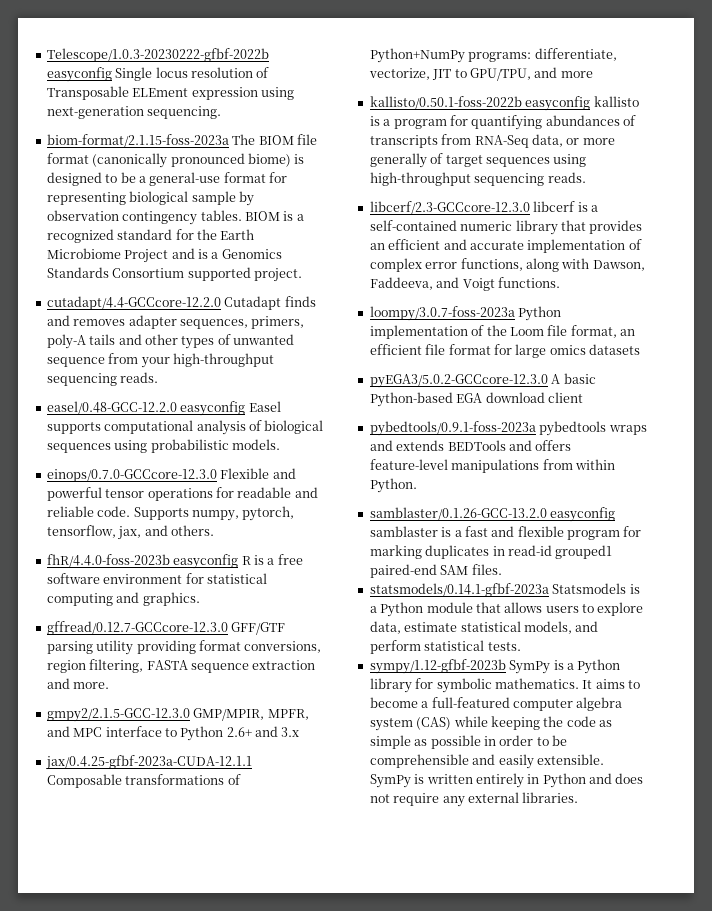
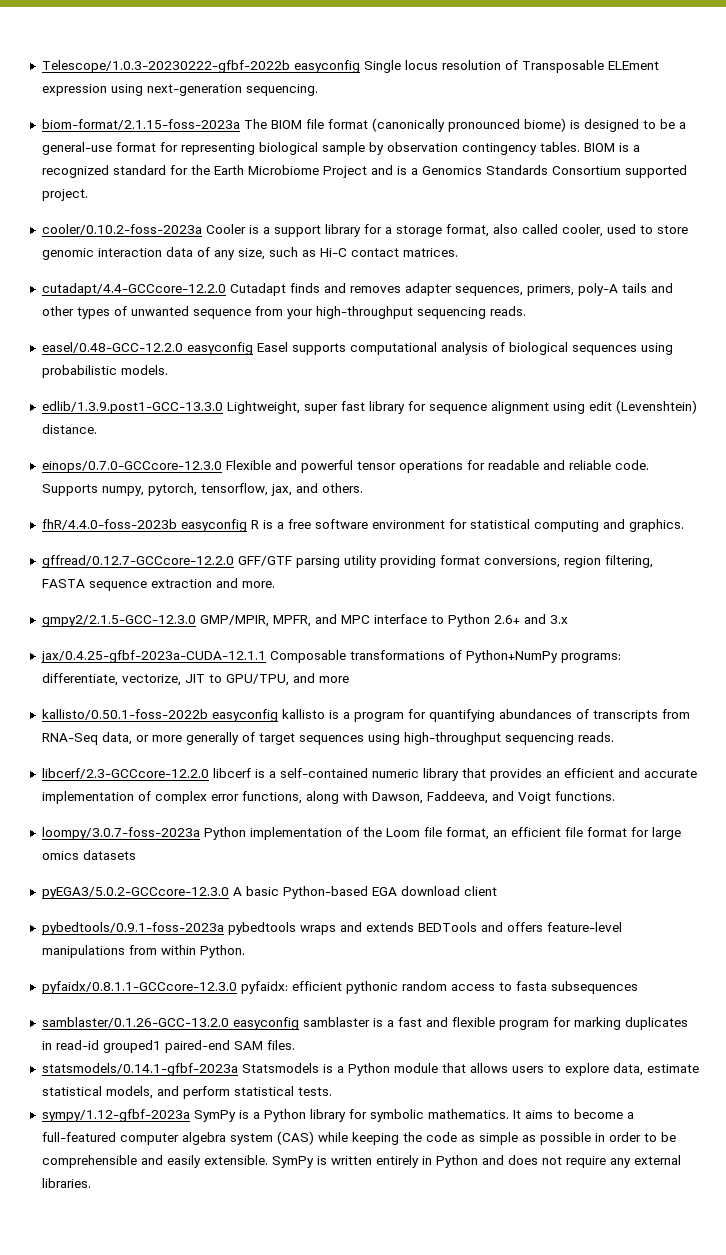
(302, 275) none -> [41,224,688,237] [41,247,458,260] // cooler/0.10.2-foss-2023a Cooler is a support library for a storage format, also called cooler, used to store genomic interaction data of any size, such as Hi-C contact matrices.
(280, 444) none -> [41,400,697,414] [41,424,97,434] // edlib/1.3.9.post1-GCC-13.3.0 Lightweight, super fast library for sequence alignment using edit (Levenshtein) distance.
[46,621,228,635] gffread/0.12.7-GCCcore-12.3.0 -> [41,555,234,568] gffread/0.12.7-GCCcore-12.2.0
[369,201,530,215] libcerf/2.3-GCCcore-12.3.0 -> [41,768,209,779] libcerf/2.3-GCCcore-12.2.0
(417, 485) none -> [41,981,638,994] // pyfaidx/0.8.1.1-GCCcore-12.3.0 pyfaidx: efficient pythonic random access to fasta subsequences
[369,659,506,674] sympy/1.12-gfbf-2023b -> [41,1109,190,1122] sympy/1.12-gfbf-2023a

